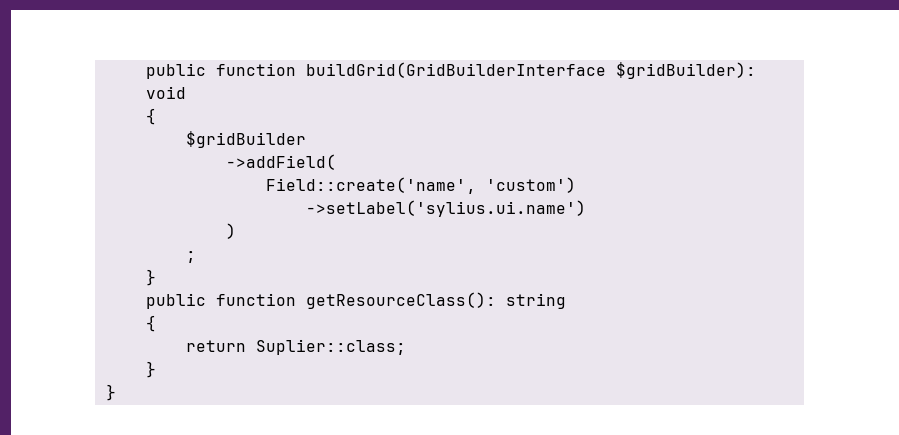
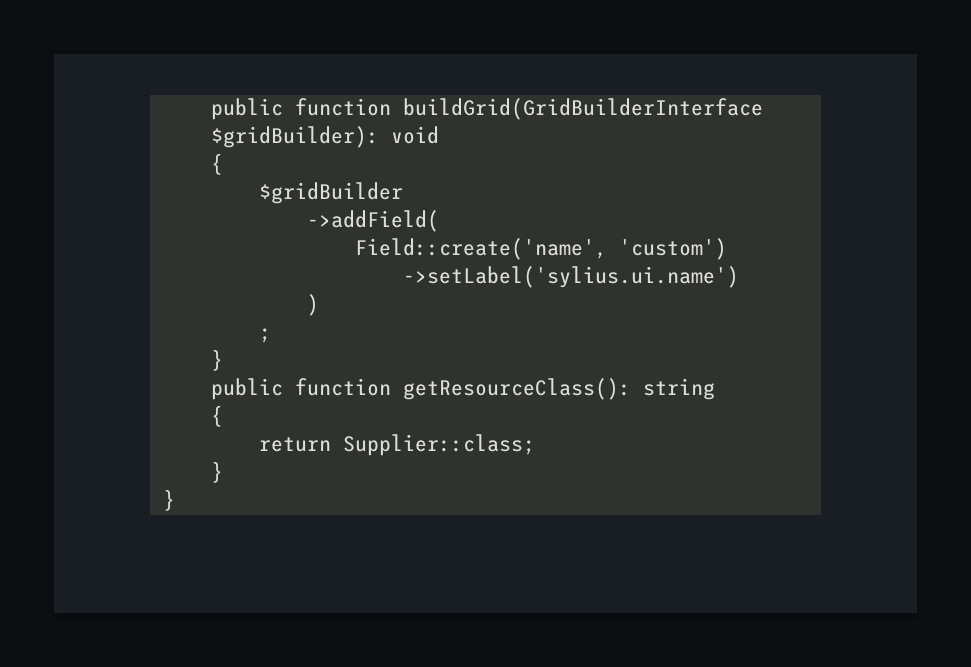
[256,339,407,355] Suplier::class; -> [342,434,535,456] Supplier::class;

